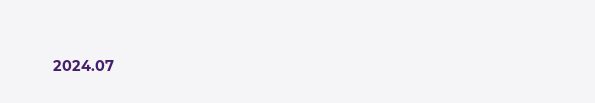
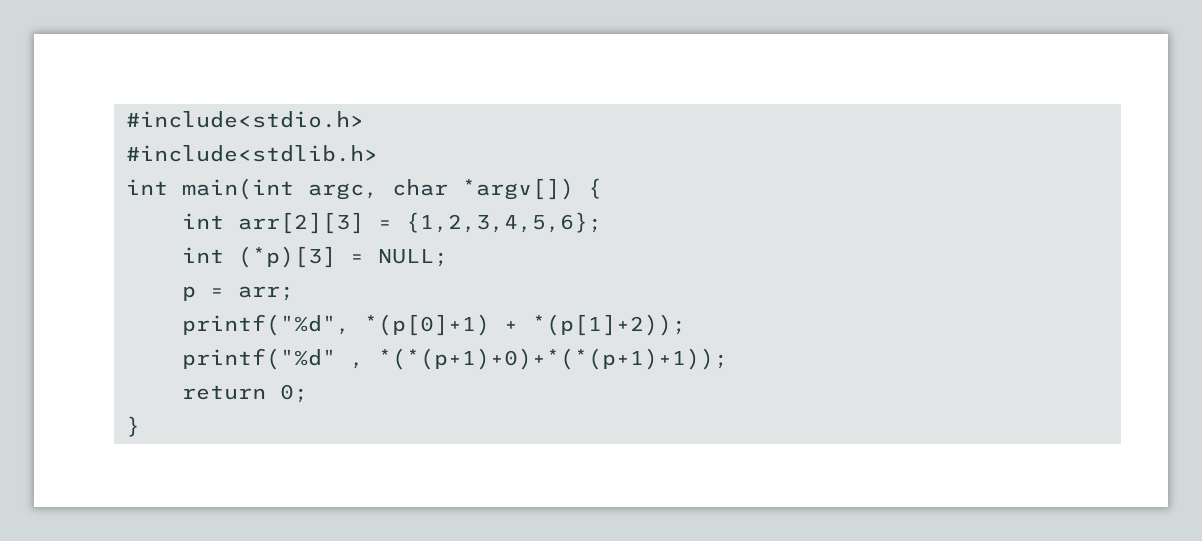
[53,60,114,71] 2024.07 -> [125,111,364,128] [125,145,378,162] [125,178,602,200] [181,212,602,234] [181,246,448,268] [181,286,294,301] [181,314,686,336] [181,348,728,370] [181,384,308,403] [125,416,140,437] #include<stdio.h> // #include<stdlib.h> // int main(int argc, char *argv[]) { // int arr[2][3] = {1,2,3,4,5,6}; // int (*p)[3] = NULL; // p = arr; // printf("%d", *(p[0]+1) + *(p[1]+2)); // printf("%d" , *(*(p+1)+0)+*(*(p+1)+1)); // return 0; // }

